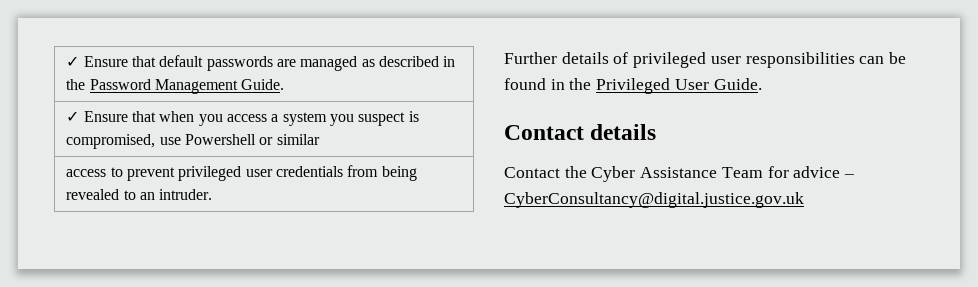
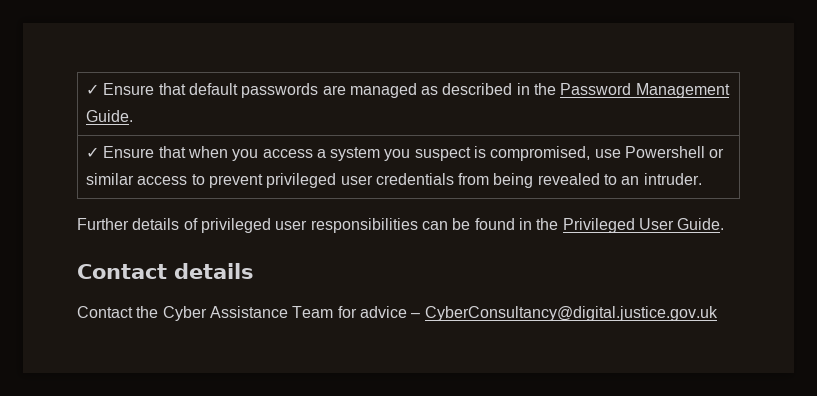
(320, 139) // -> (134, 179) none

